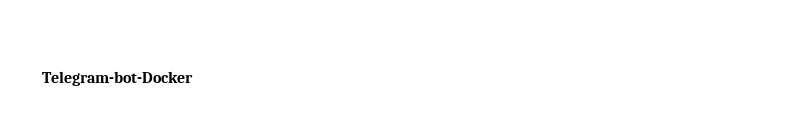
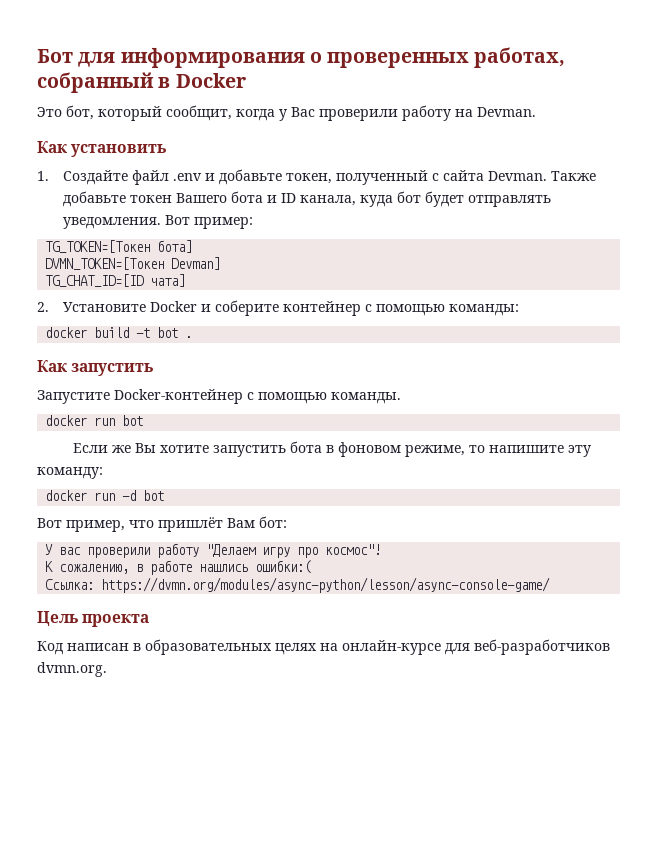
[42,71,193,86] Telegram-bot-Docker -> [37,47,566,68] [37,72,246,93] [37,105,536,121] [37,141,167,157] [37,169,596,185] [62,191,551,207] [62,215,253,229] [45,240,193,253] [45,257,221,270] [45,274,186,287] [37,300,519,316] [45,327,193,338] [37,360,154,376] [37,389,401,404] [45,415,144,426] [73,441,592,457] [37,467,103,479] [45,490,165,501] [37,516,287,532] [45,543,382,558] [45,560,312,575] [45,577,551,593] [37,611,150,627] [37,639,610,655] [37,662,107,677] Бот для информирования о проверенных работах, собранный в Docker // Это бот, который сообщит, когда у Вас проверили работу на Devman. // Как установить // 1. Создайте файл .env и добавьте токен, полученный с сайта Devman. Также добавьте токен Вашего бота и ID канала, куда бот будет отправлять уведомления. Вот пример: // TG_TOKEN=[Токен бота] // DVMN_TOKEN=[Токен Devman] // TG_CHAT_ID=[ID чата] // 2. Установите Docker и соберите контейнер с помощью команды: // docker build -t bot . // Как запустить // Запустите Docker-контейнер с помощью команды. // docker run bot // Если же Вы хотите запустить бота в фоновом режиме, то напишите эту команду: // docker run -d bot // Вот пример, что пришлёт Вам бот: // У вас проверили работу "Делаем игру про космос"! // К сожалению, в работе нашлись ошибки:( // Ссылка: https://dvmn.org/modules/async-python/lesson/async-console-game/ // Цель проекта // Код написан в образовательных целях на онлайн-курсе для веб-разработчиков dvmn.org.

